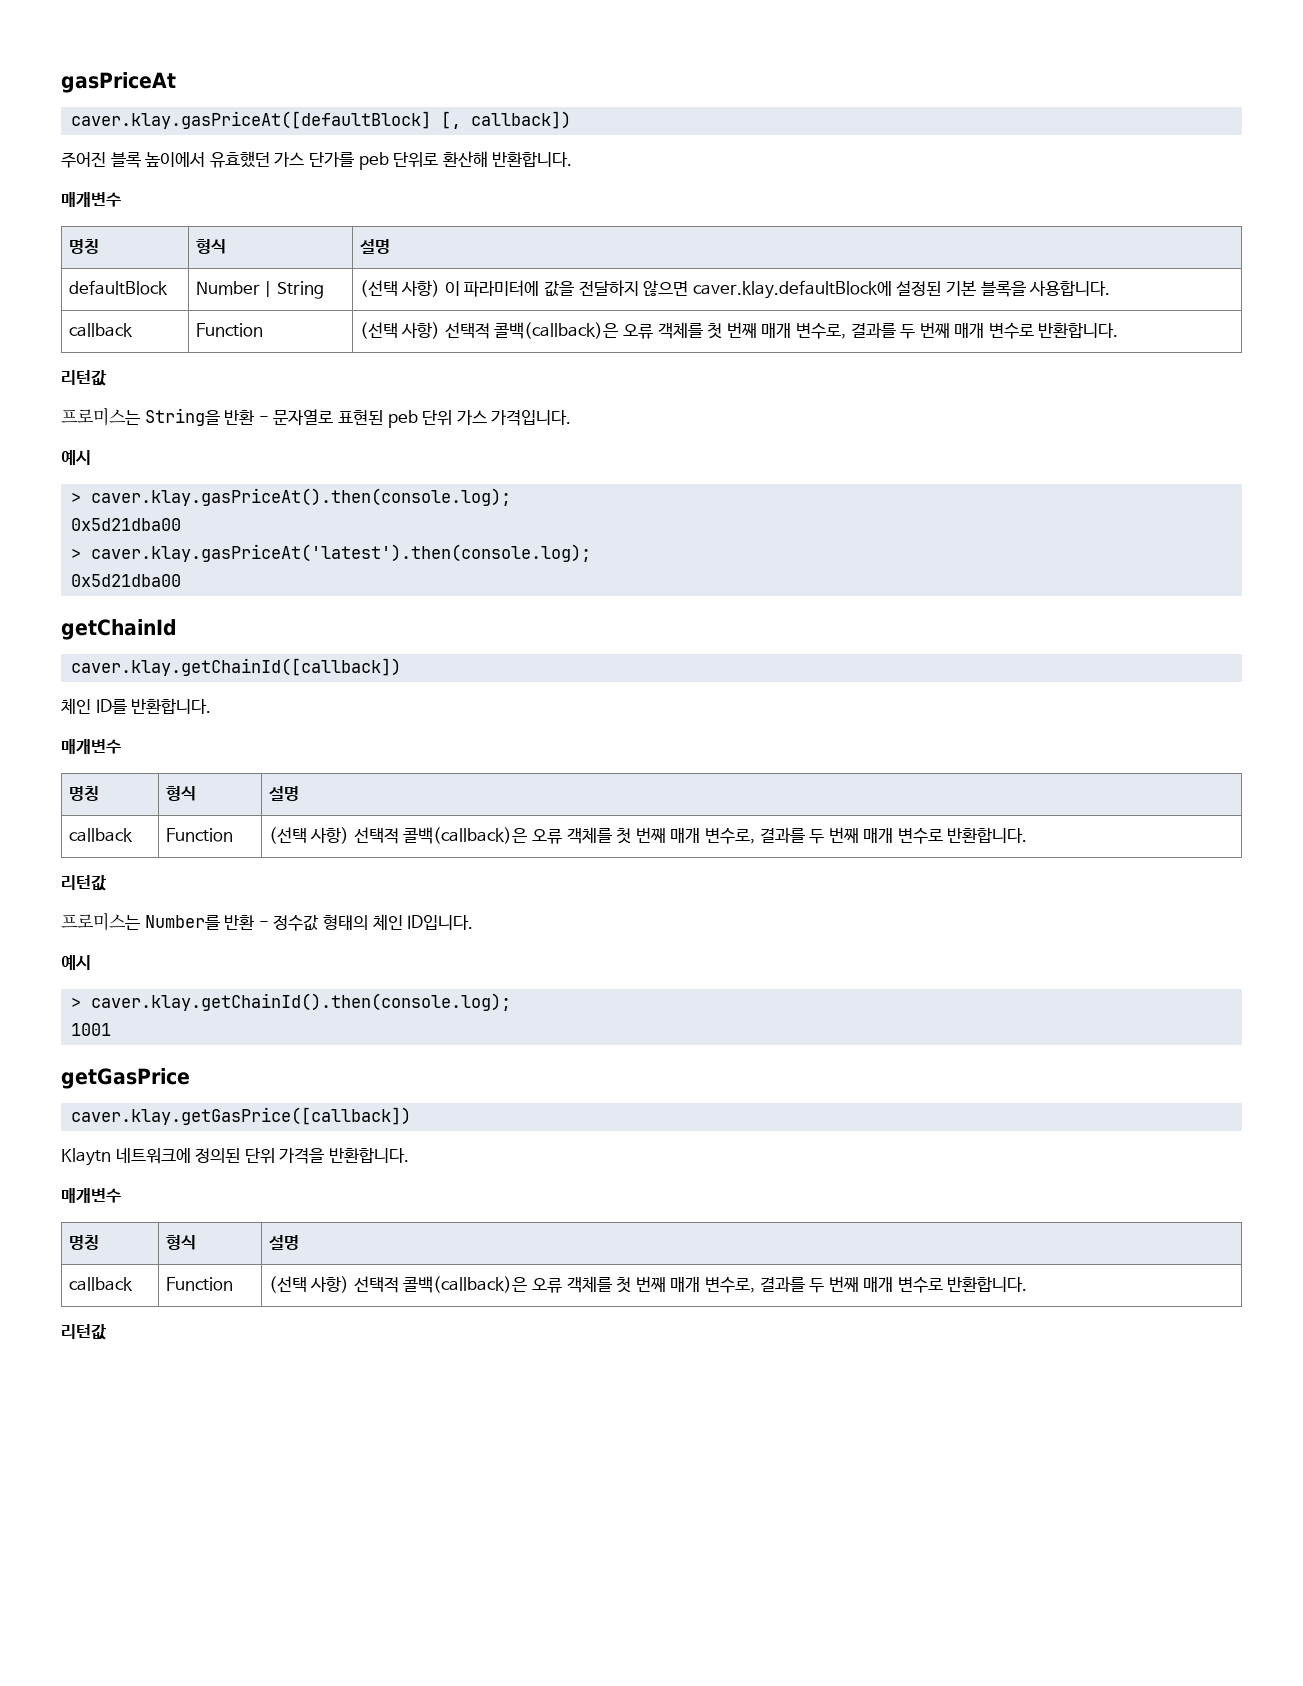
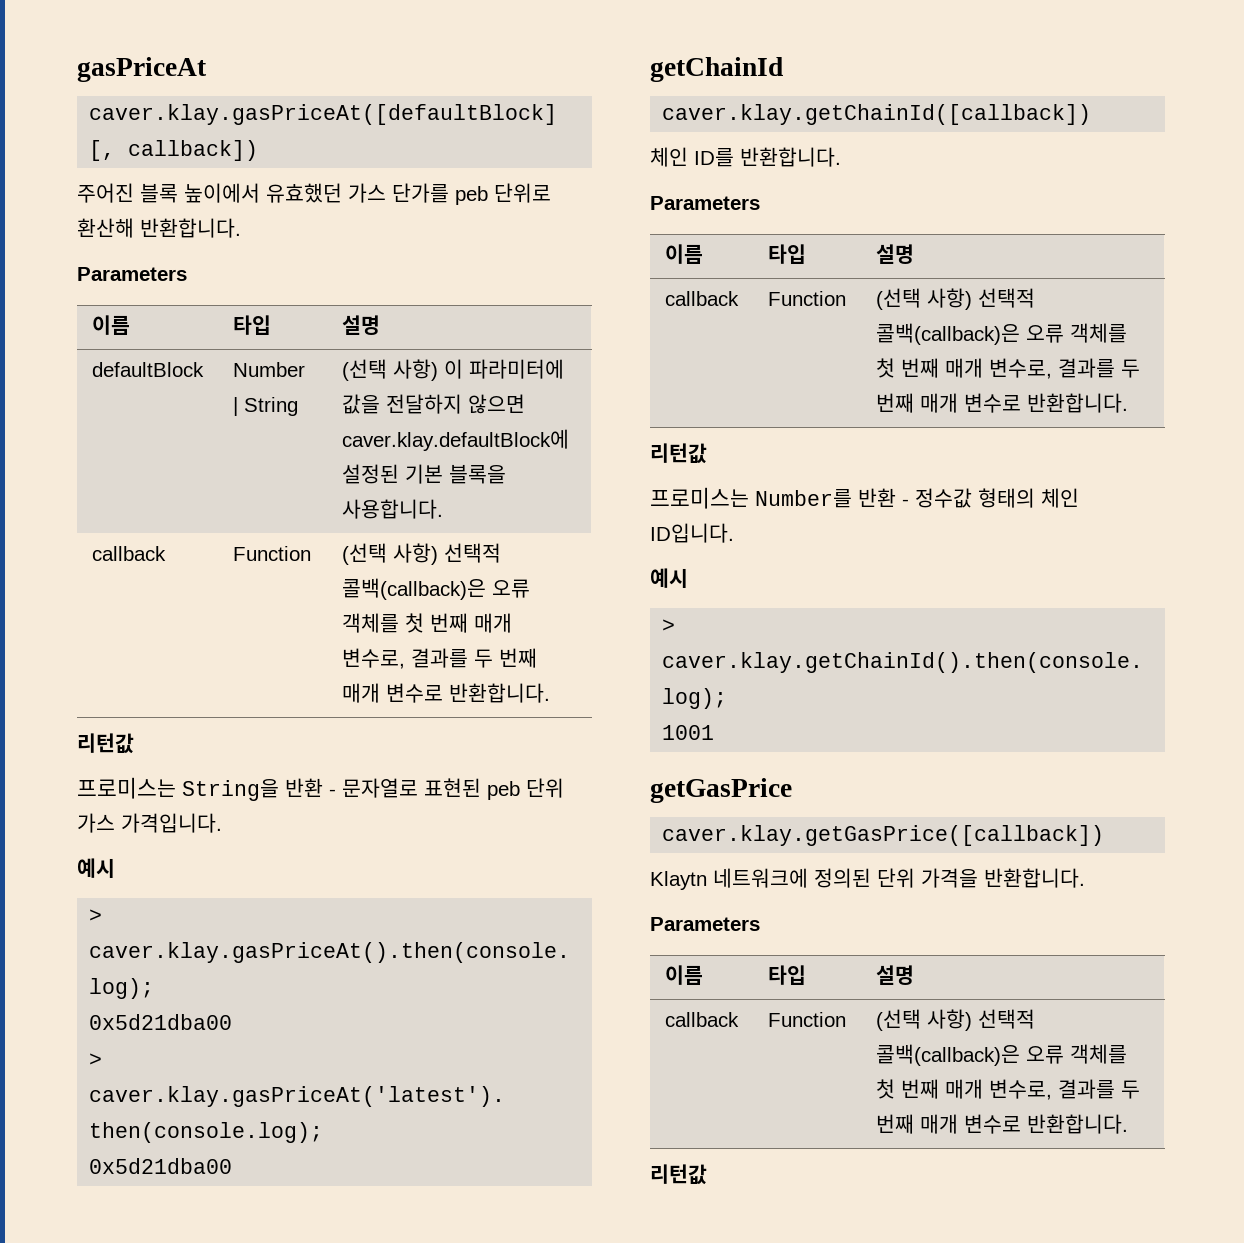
[61,192,121,207] [68,239,99,254] [195,239,226,254] 매개변수 // 명칭 | 형식 -> [77,267,187,281] [91,315,130,335] [232,315,271,335] Parameters // 이름 | 타입
[61,739,121,754] [68,786,99,801] [165,786,196,801] 매개변수 // 명칭 | 형식 -> [650,196,760,210] [664,244,703,264] [767,244,806,264] Parameters // 이름 | 타입
[61,1188,121,1203] [68,1235,99,1250] [165,1235,196,1250] 매개변수 // 명칭 | 형식 -> [650,917,760,931] [664,965,703,985] [767,965,806,985] Parameters // 이름 | 타입

